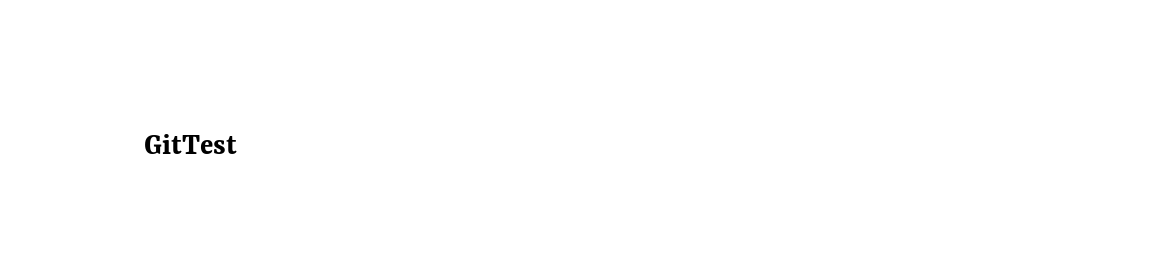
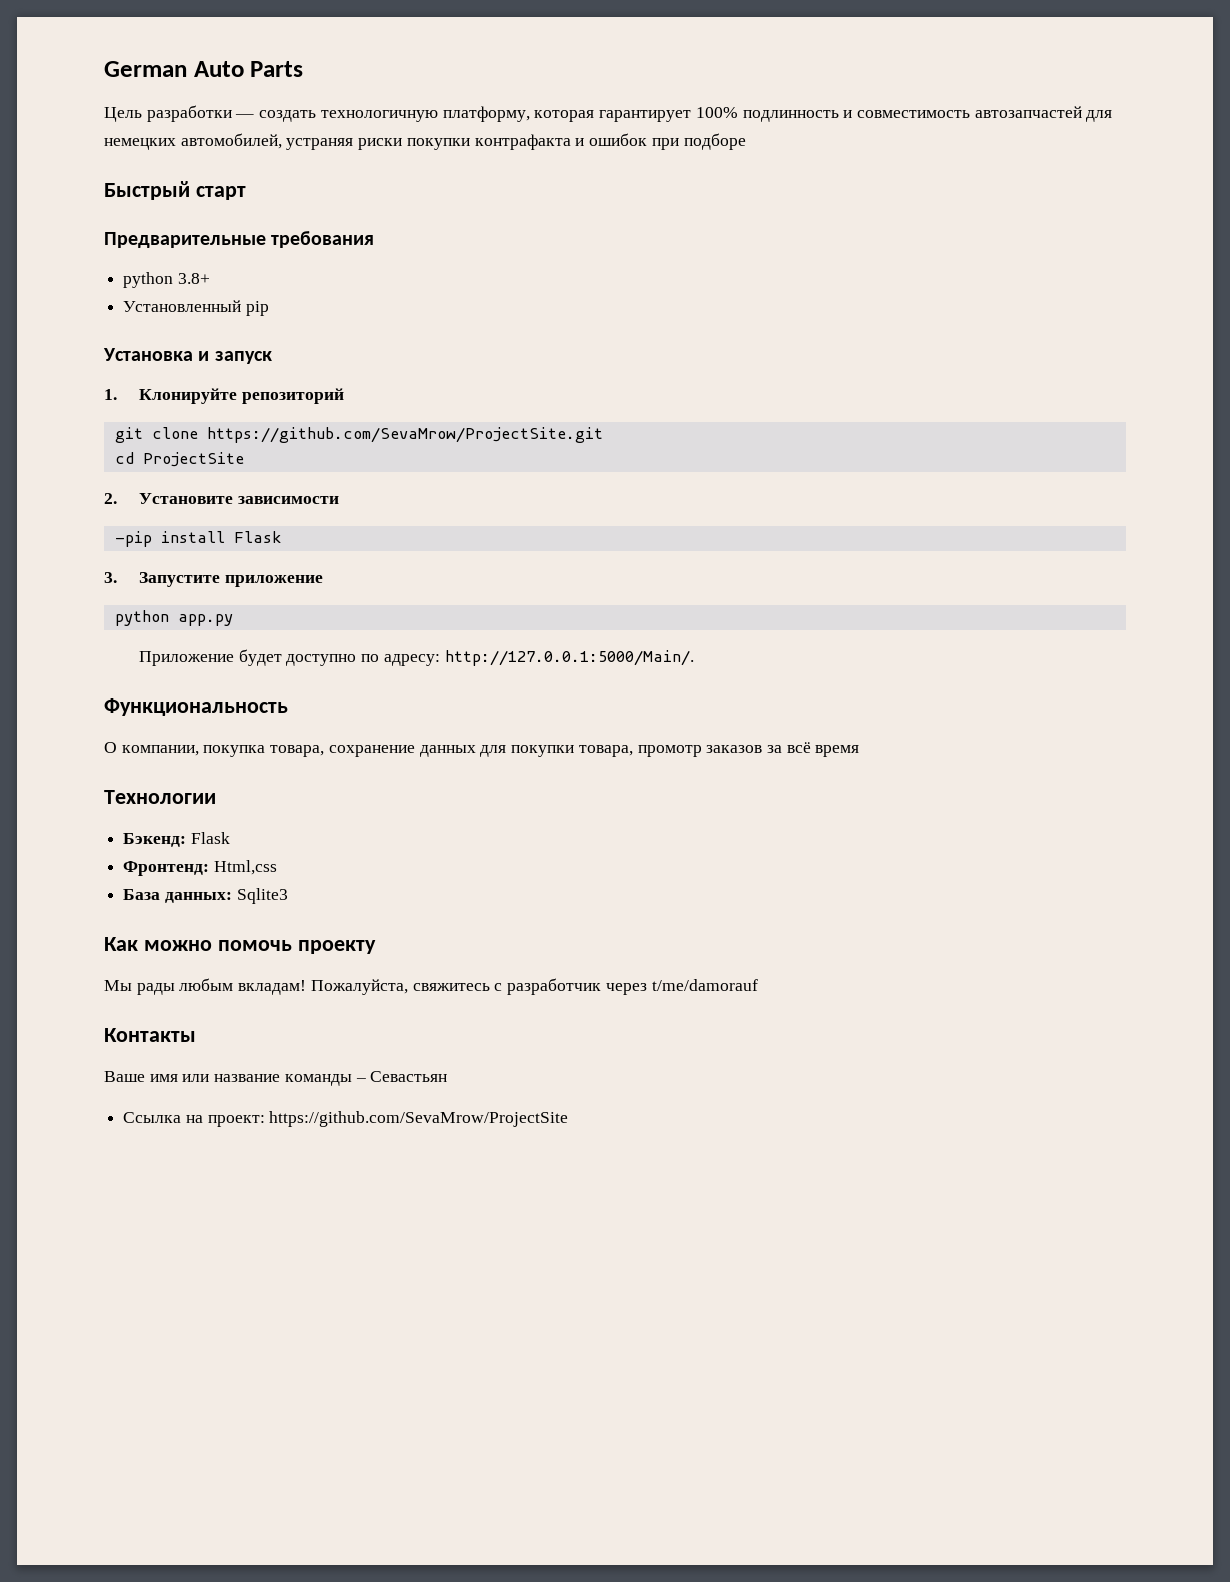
[144,134,237,154] GitTest -> [104,61,304,77] [104,105,1113,122] [104,133,746,150] [104,181,246,200] [104,231,375,248] [123,272,210,288] [123,300,269,316] [103,348,272,364] [104,388,344,404] [114,427,603,443] [114,452,244,467] [104,493,339,504] [114,531,282,547] [104,572,323,587] [114,610,233,626] [138,649,694,666] [104,698,288,716] [104,742,860,757] [104,790,216,804] [123,832,230,847] [123,860,277,876] [123,888,288,904] [104,937,376,954] [104,978,758,995] [104,1028,196,1042] [104,1071,448,1086] [123,1111,569,1127] German Auto Parts // Цель разработки — создать технологичную платформу, которая гарантирует 100% подлинность и совместимость автозапчастей для немецких автомобилей, устраняя риски покупки контрафакта и ошибок при подборе // Быстрый старт // Предварительные требования // python 3.8+ // Установленный pip // Установка и запуск // 1. Клонируйте репозиторий // git clone https://github.com/SevaMrow/ProjectSite.git // cd ProjectSite // 2. Установите зависимости // -pip install Flask // 3. Запустите приложение // python app.py // Приложение будет доступно по адресу: http://127.0.0.1:5000/Main/. // Функциональность // О компании, покупка товара, сохранение данных для покупки товара, промотр заказов за всё время // Технологии // Бэкенд: Flask // Фронтенд: Html,css // База данных: Sqlite3 // Как можно помочь проекту // Мы рады любым вкладам! Пожалуйста, свяжитесь с разработчик через t/me/damorauf // Контакты // Ваше имя или название команды – Севастьян // Ссылка на проект: https://github.com/SevaMrow/ProjectSite

